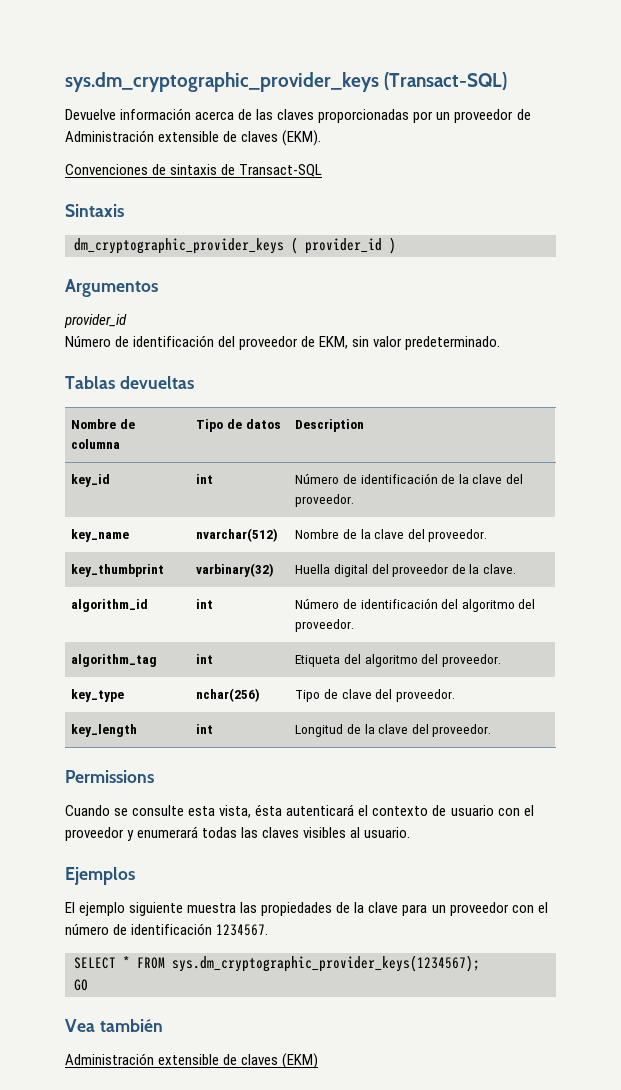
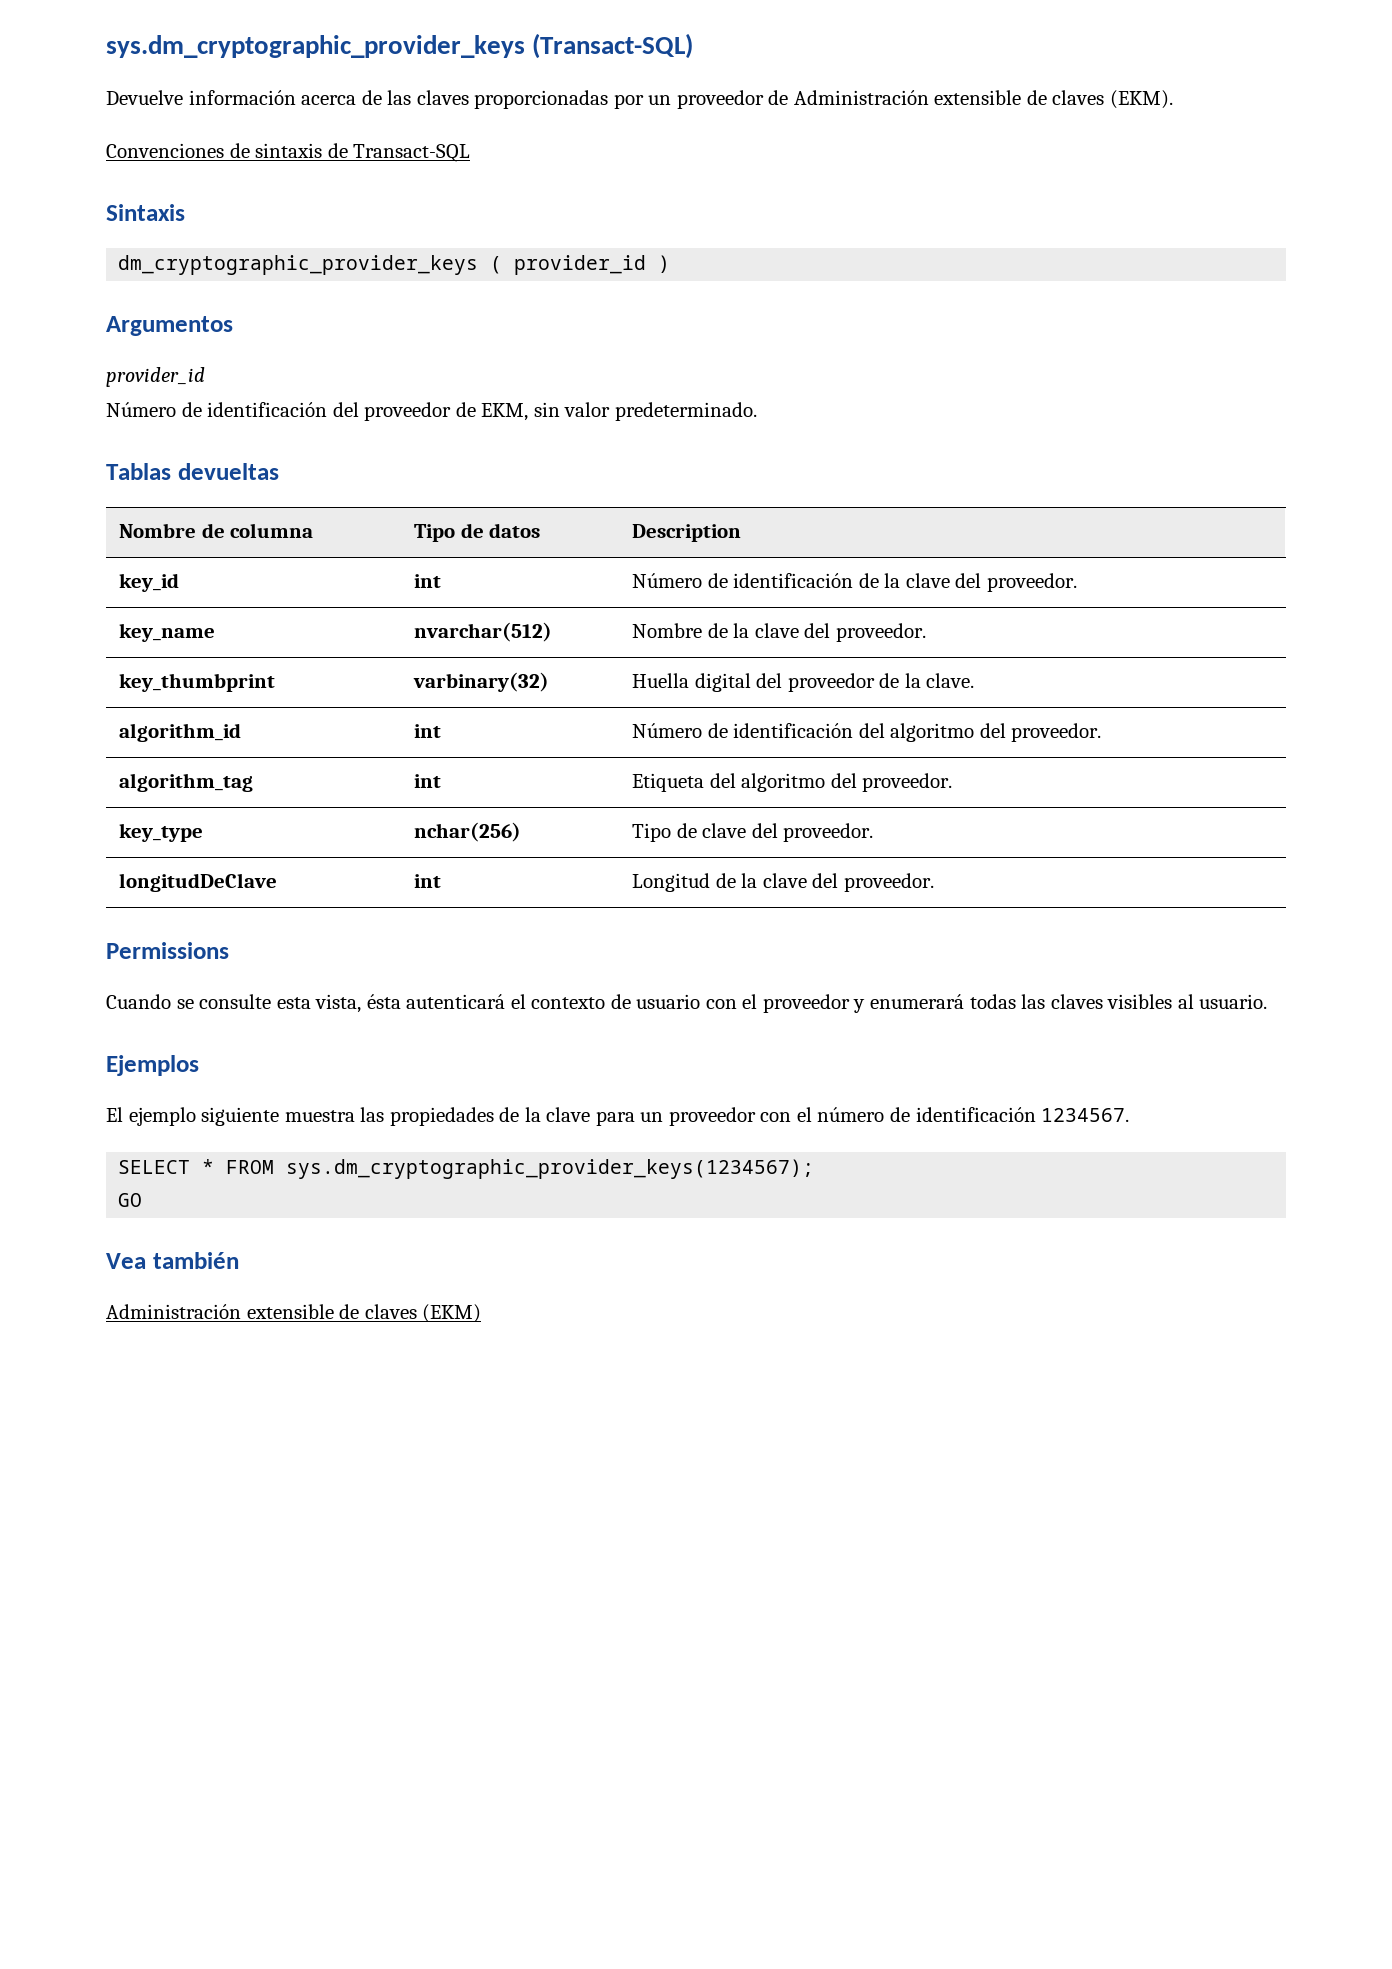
[71,724,138,737] key_length -> [119,873,278,892] longitudDeClave

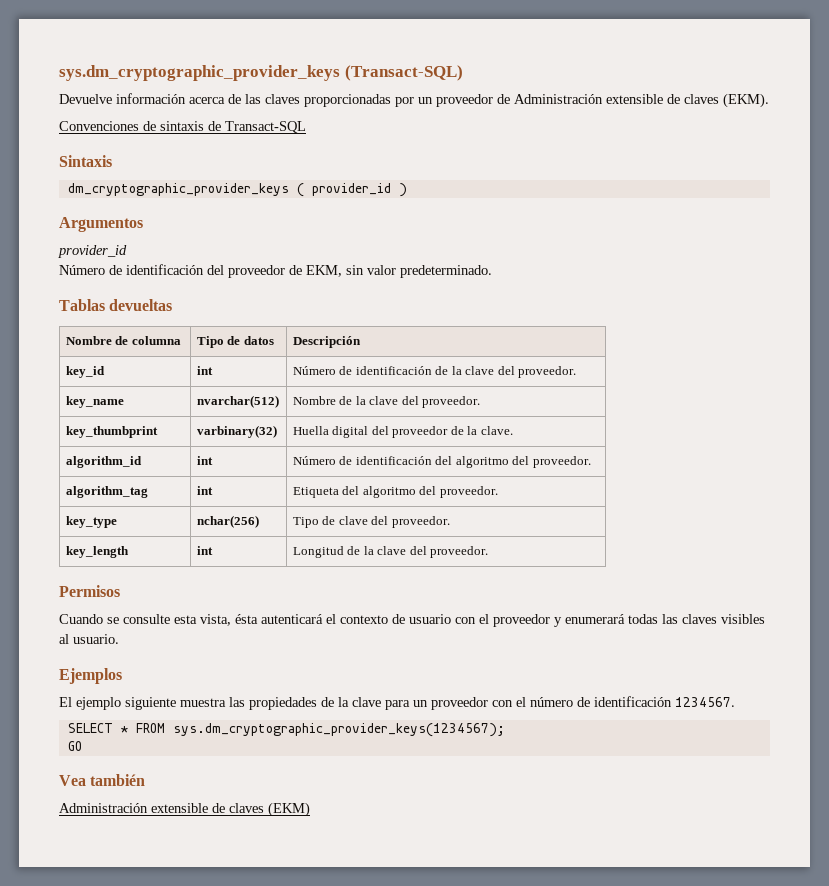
[632,524,742,542] Description -> [292,336,361,348] Descripción
[119,873,278,892] longitudDeClave -> [65,546,129,558] key_length
[106,942,229,959] Permissions -> [59,585,120,597] Permisos

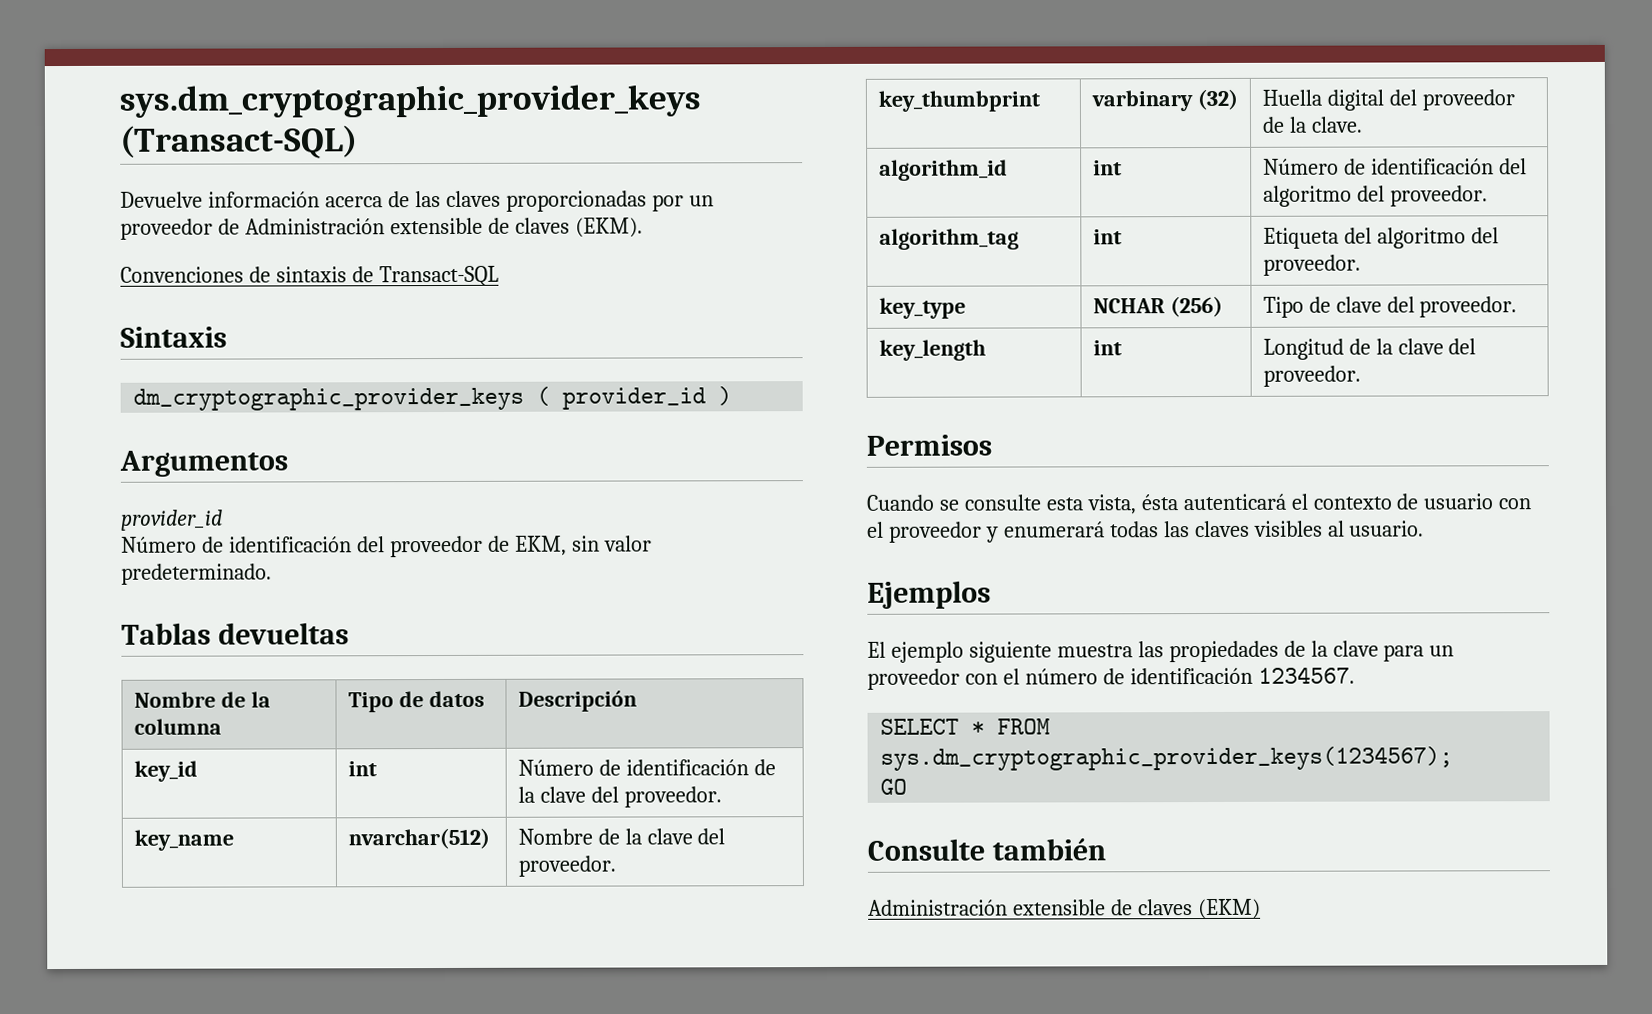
(129, 340) none -> [250,691,271,708] la
[196,425,277,438] varbinary(32) -> [1090,88,1238,112] varbinary (32)
[196,515,259,528] nchar(256) -> [1092,295,1223,318] NCHAR (256)
[59,775,86,786] Vea -> [867,838,985,861] Consulte

